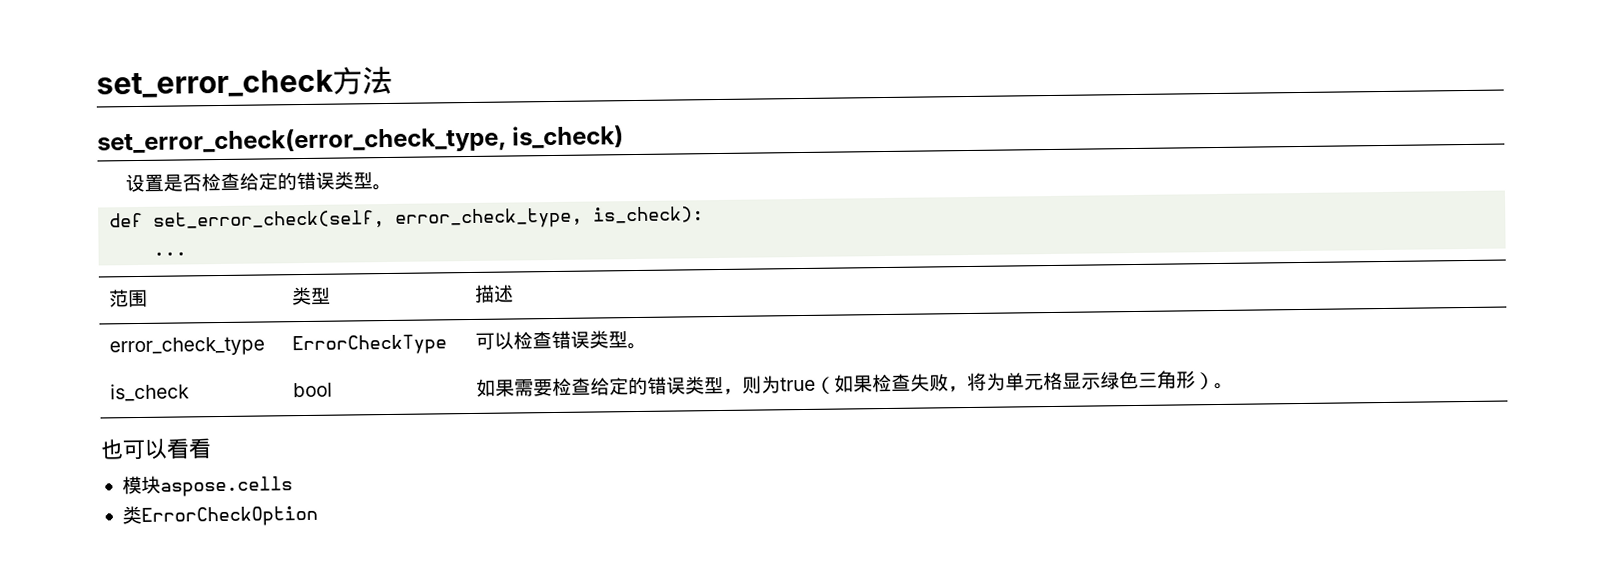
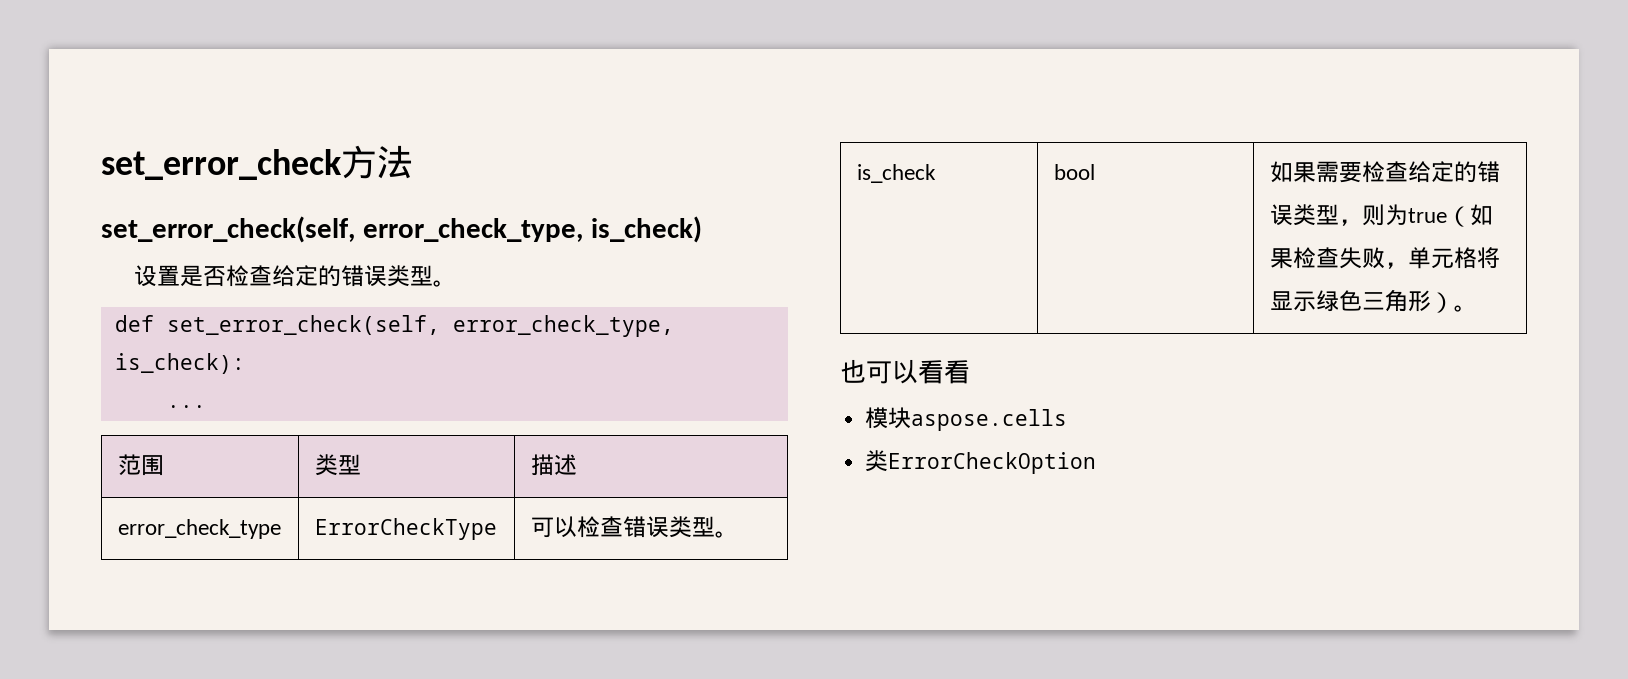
[97,126,507,156] set_error_check(error_check_type, -> [101,216,583,243] set_error_check(self, error_check_type,
[967,371,1064,392] 将为单元格 -> [1407,247,1500,269] 单元格将

